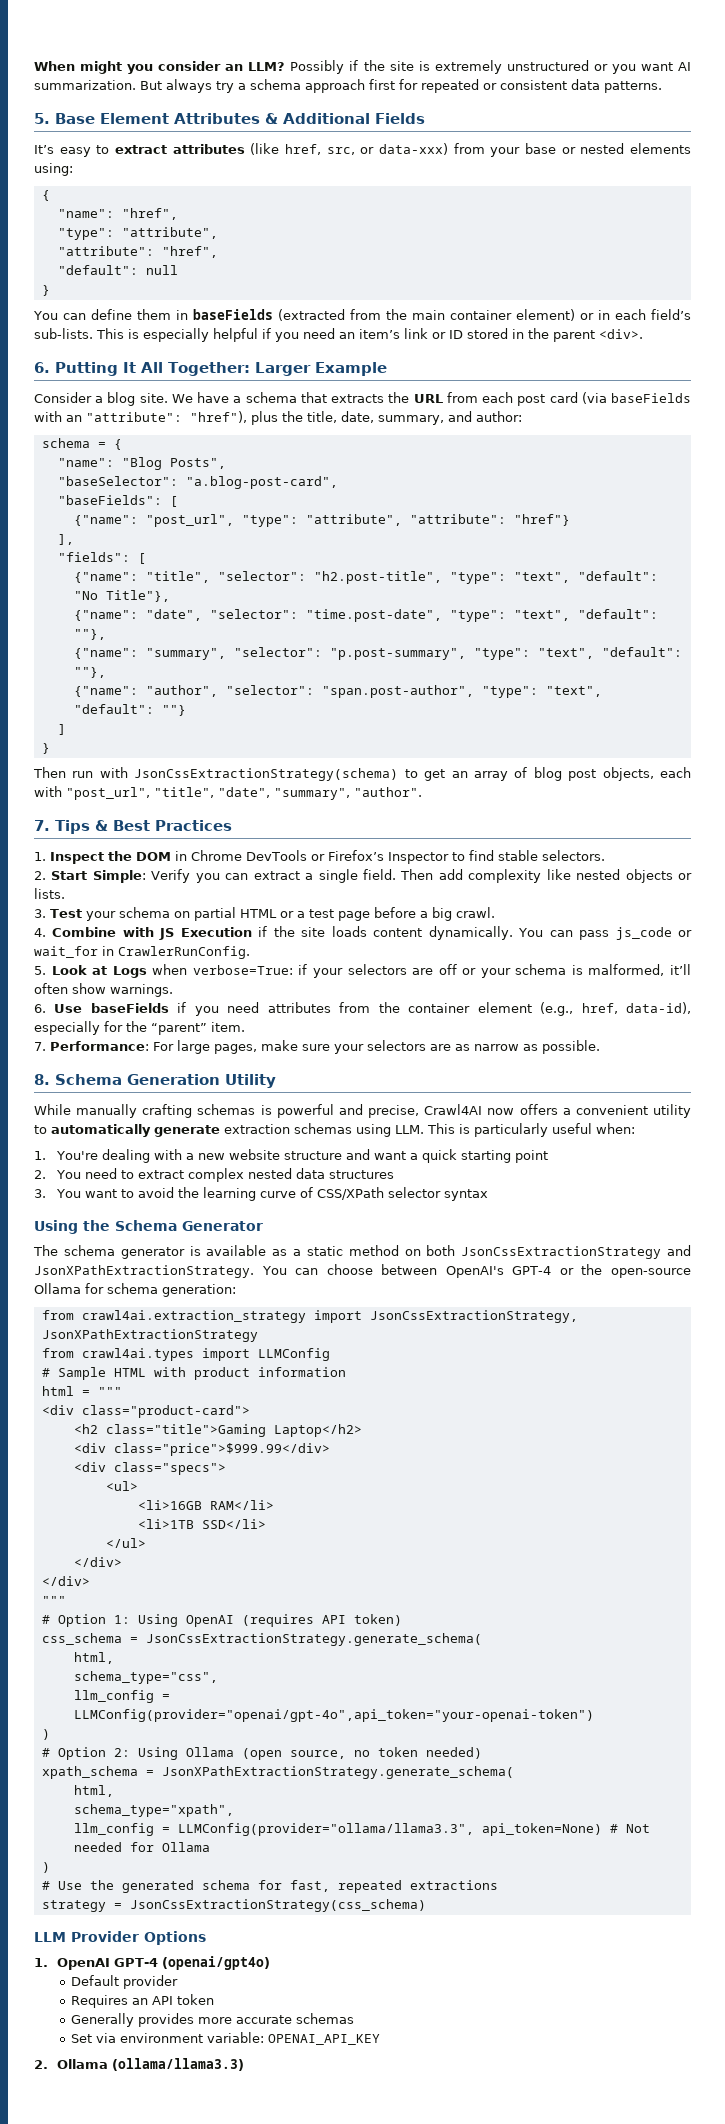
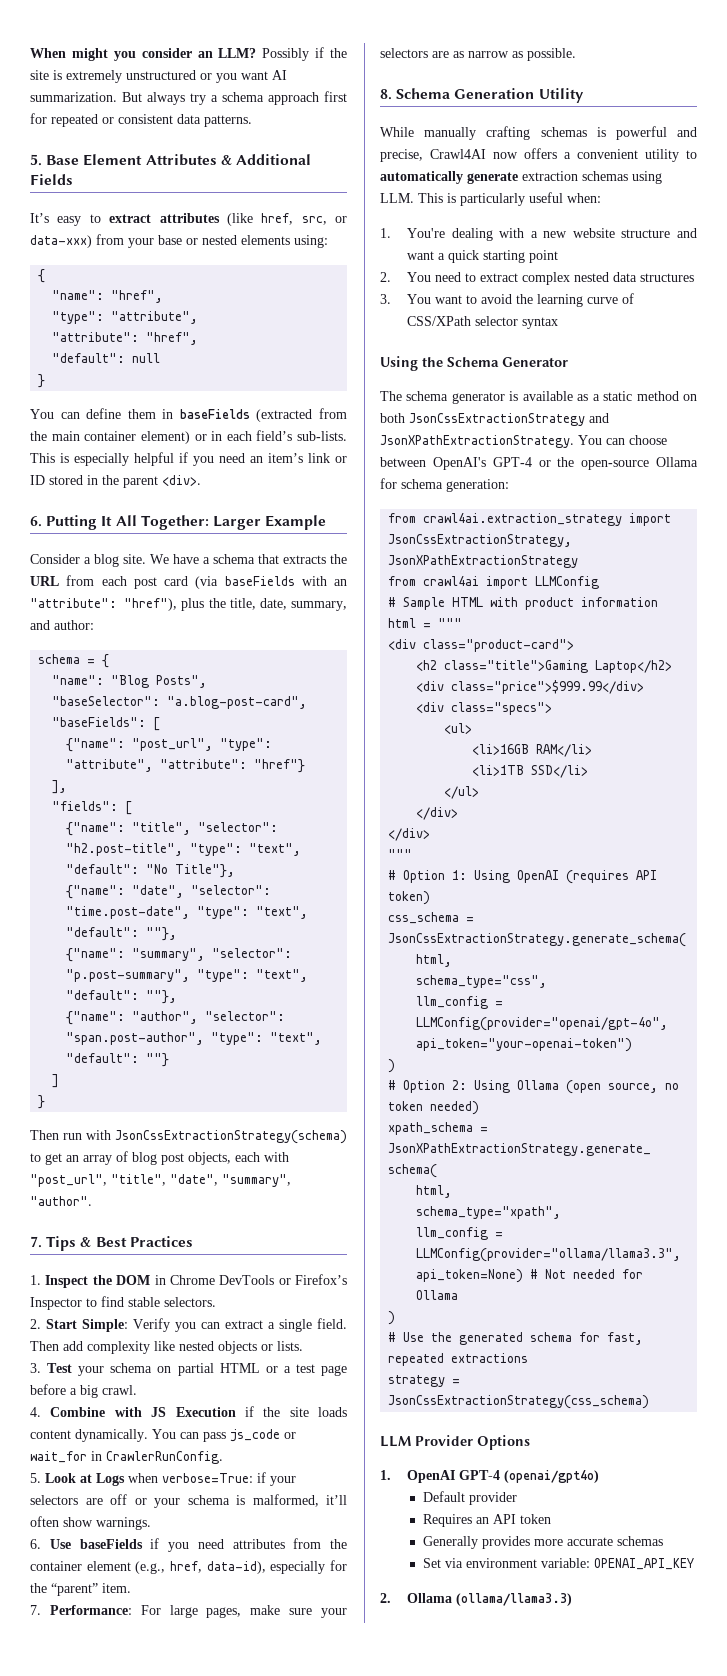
[81,1348,194,1361] crawl4ai.types -> [423,576,480,586] crawl4ai

